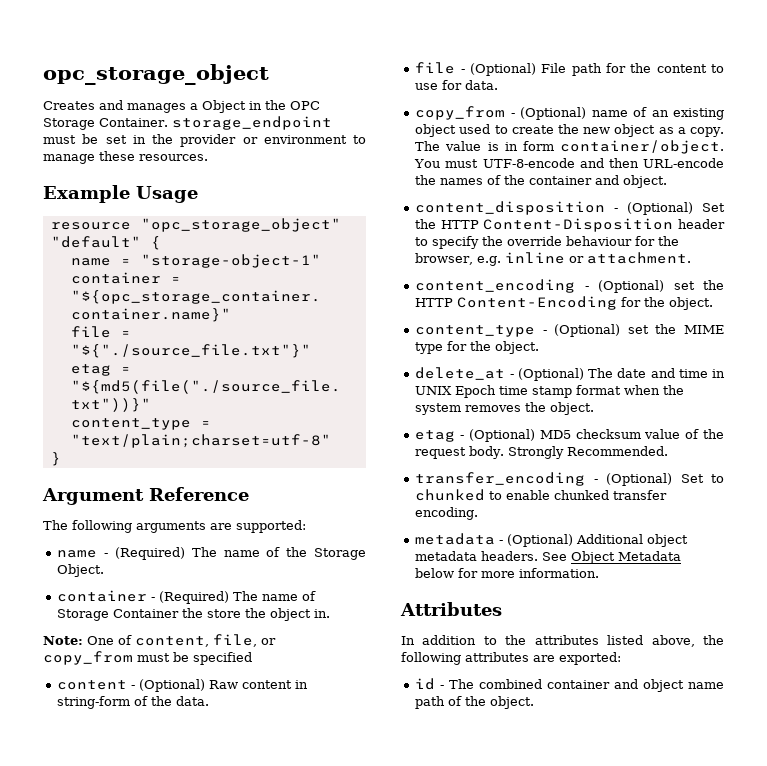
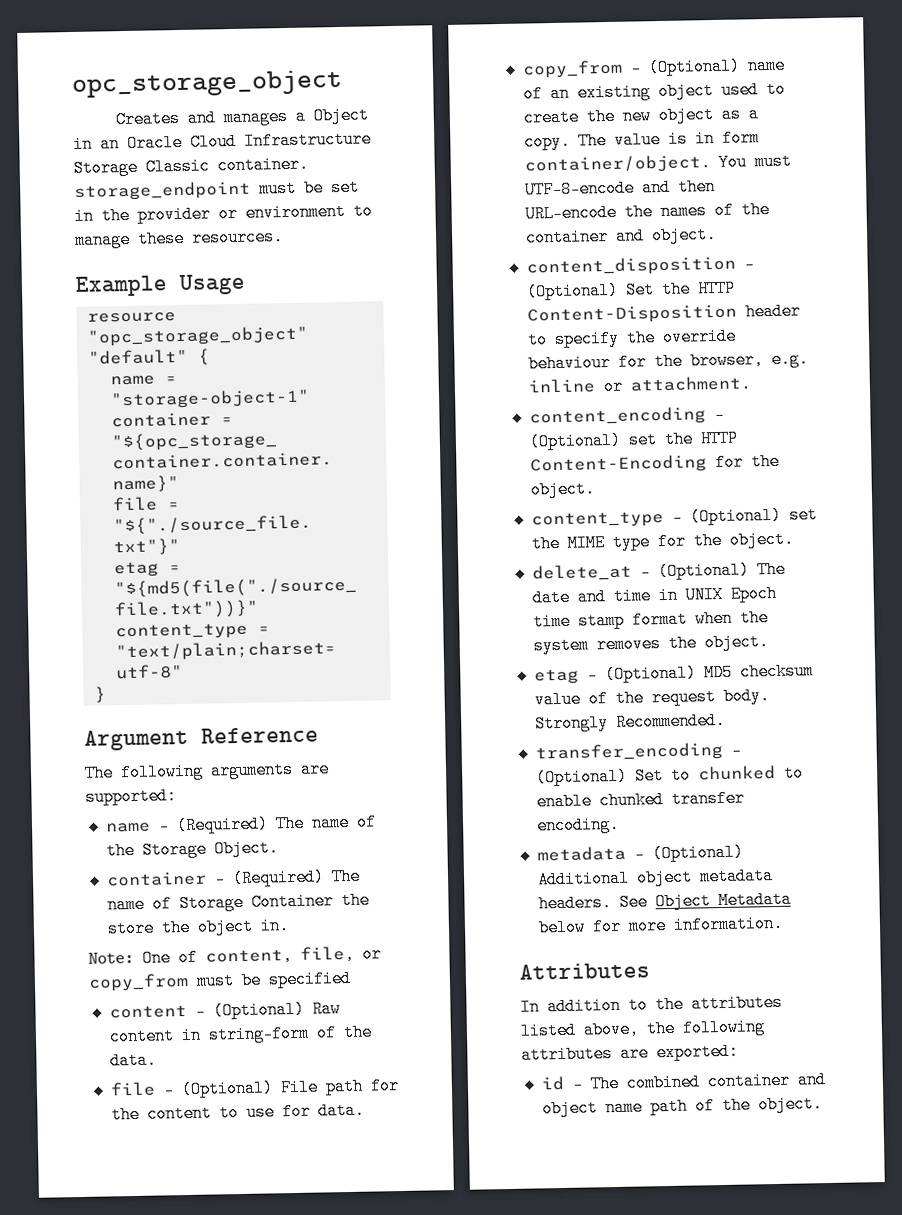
[265,100,320,110] [43,118,168,130] the OPC Storage Container. -> [100,130,372,153] [73,155,309,177] an Oracle Cloud Infrastructure Storage Classic container.

